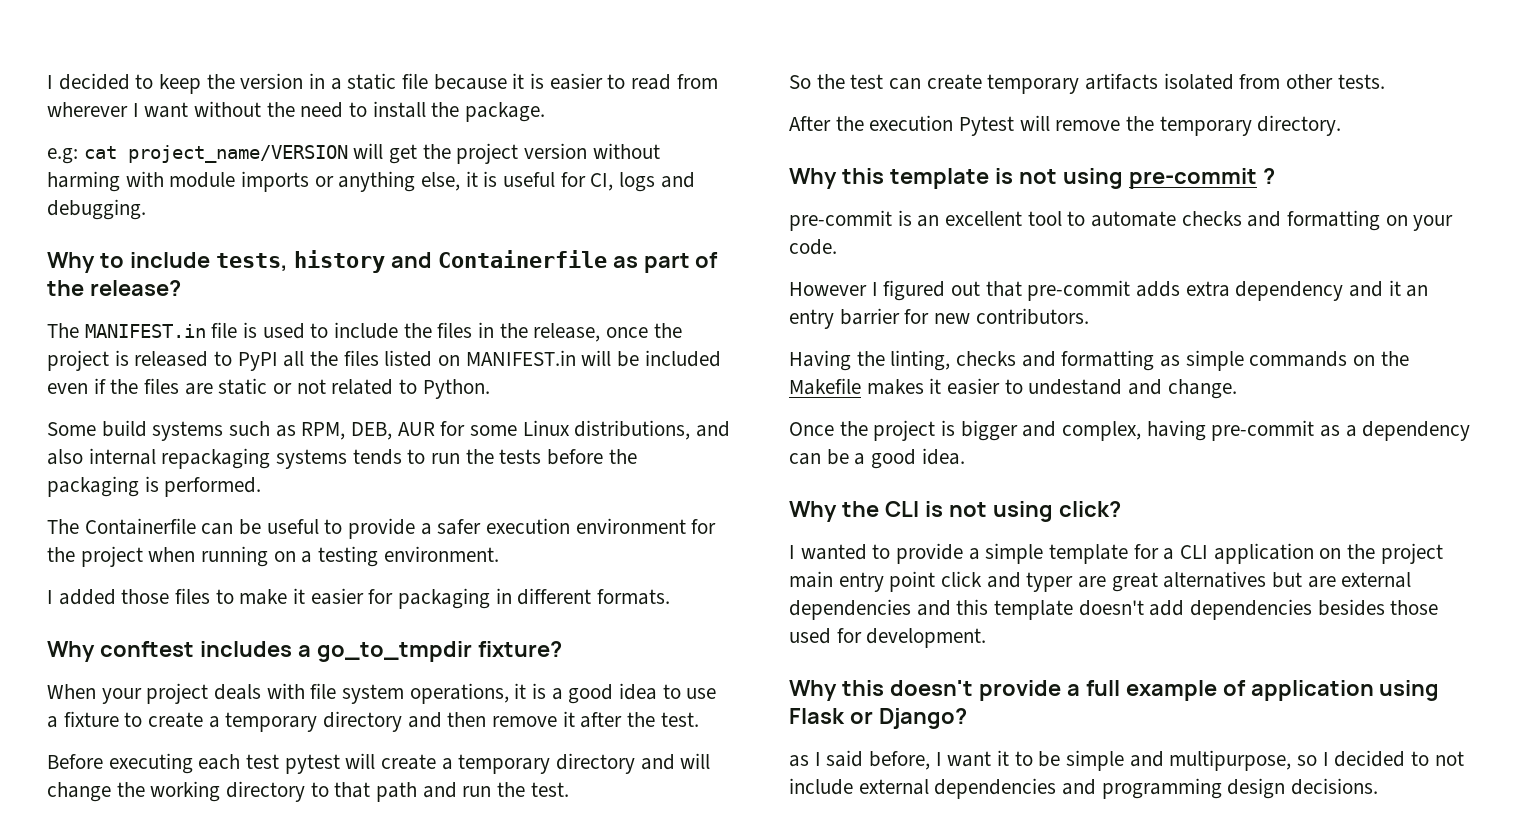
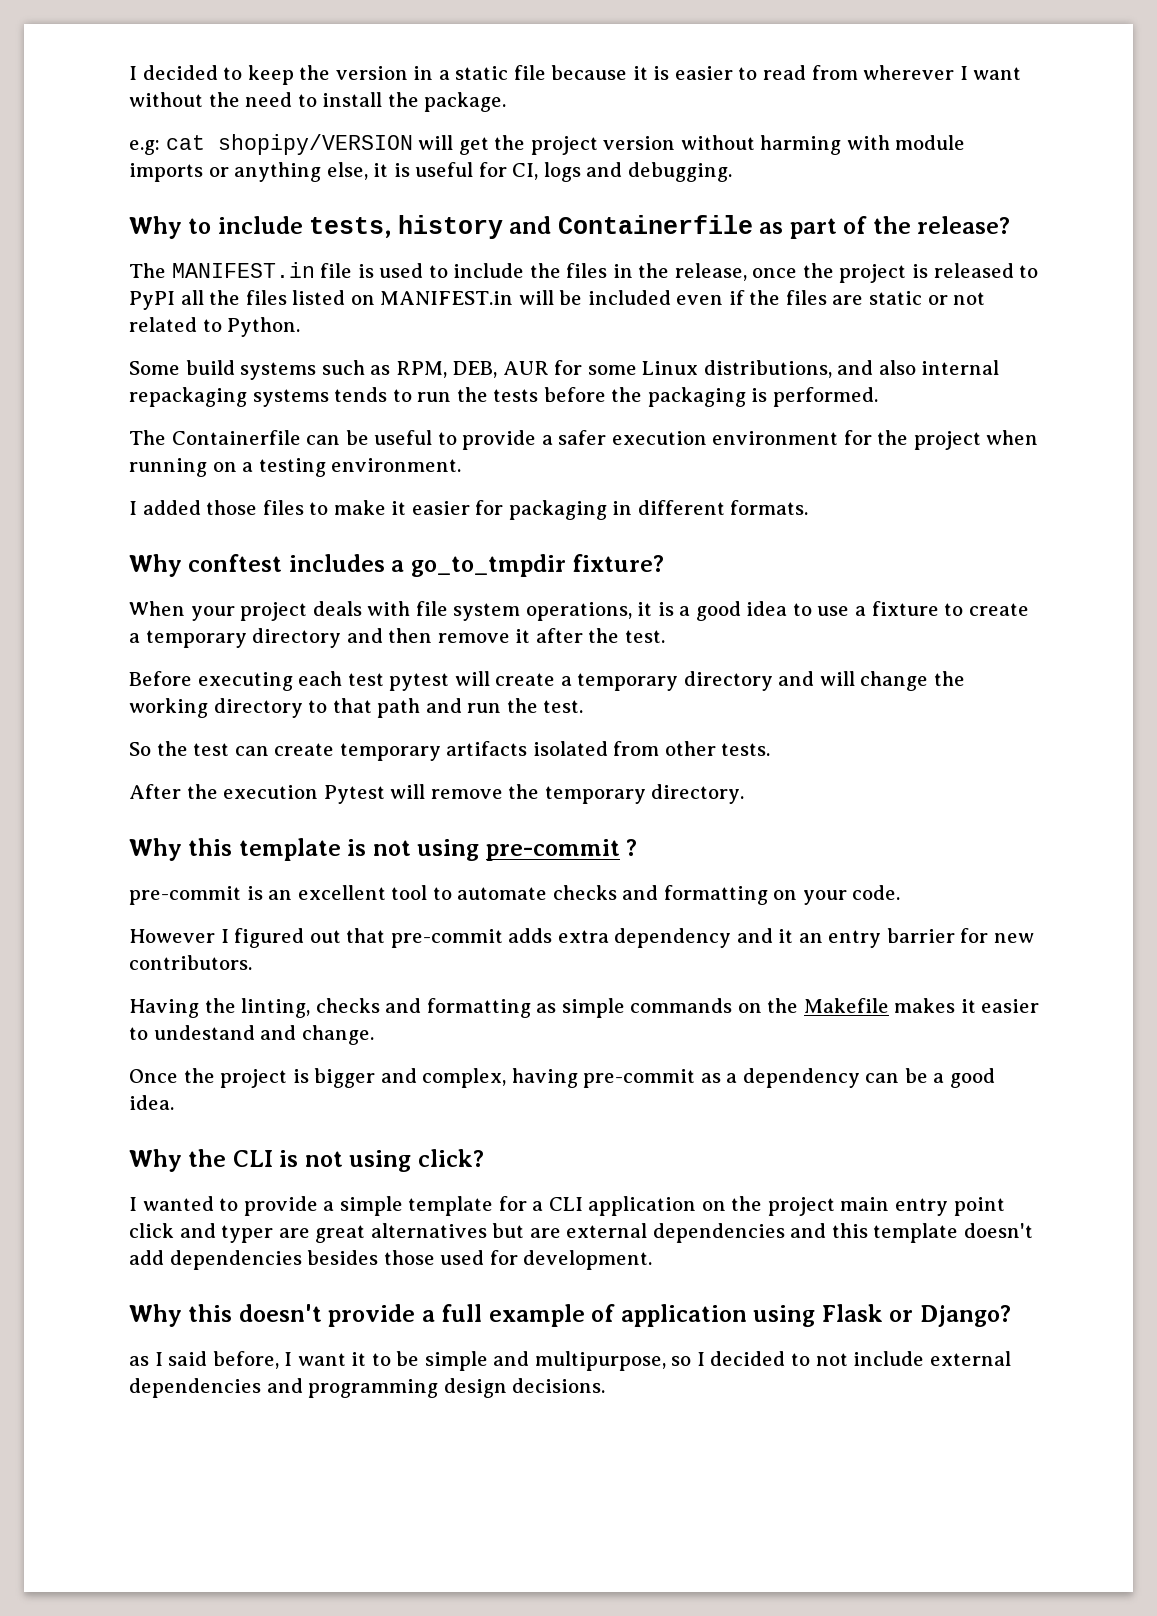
[127,145,348,163] project_name/VERSION -> [217,134,413,155] shopipy/VERSION

